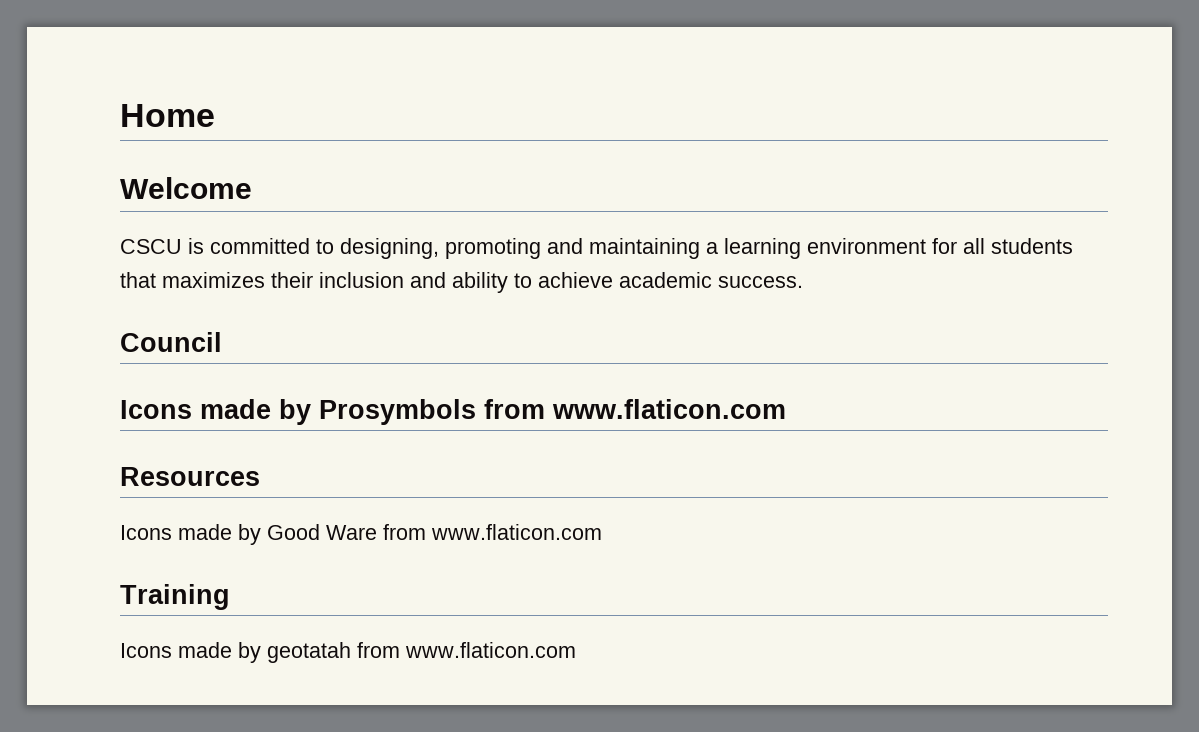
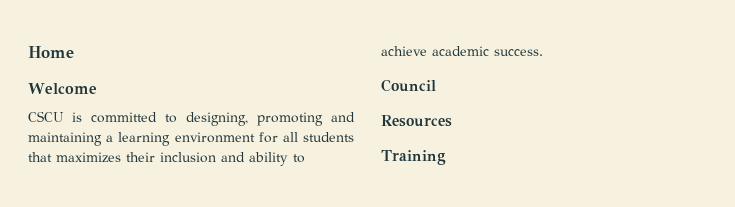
[120,399,786,425] [120,467,260,486] [120,524,602,545] [120,584,230,610] [120,642,576,663] Icons made by Prosymbols from www.flaticon.com // Resources // Icons made by Good Ware from www.flaticon.com // Training // Icons made by geotatah from www.flaticon.com -> [381,115,452,127] [381,150,446,165] Resources // Training

